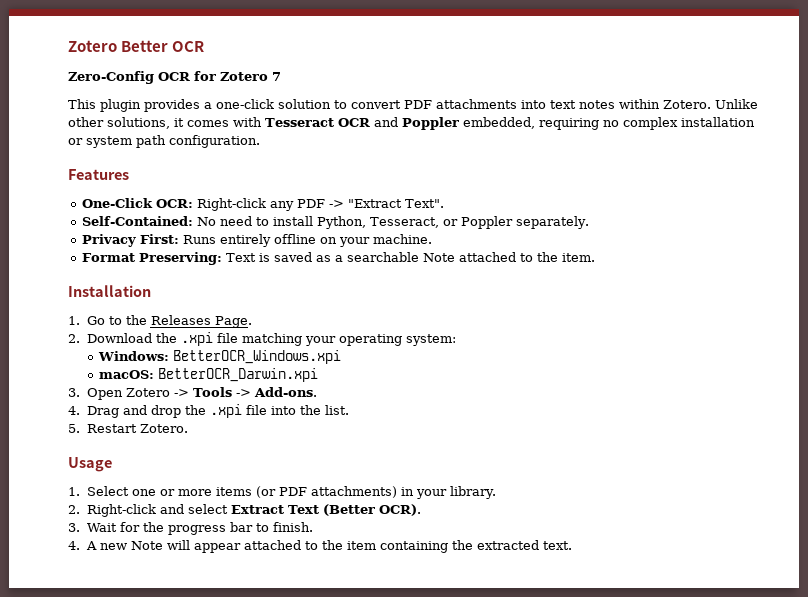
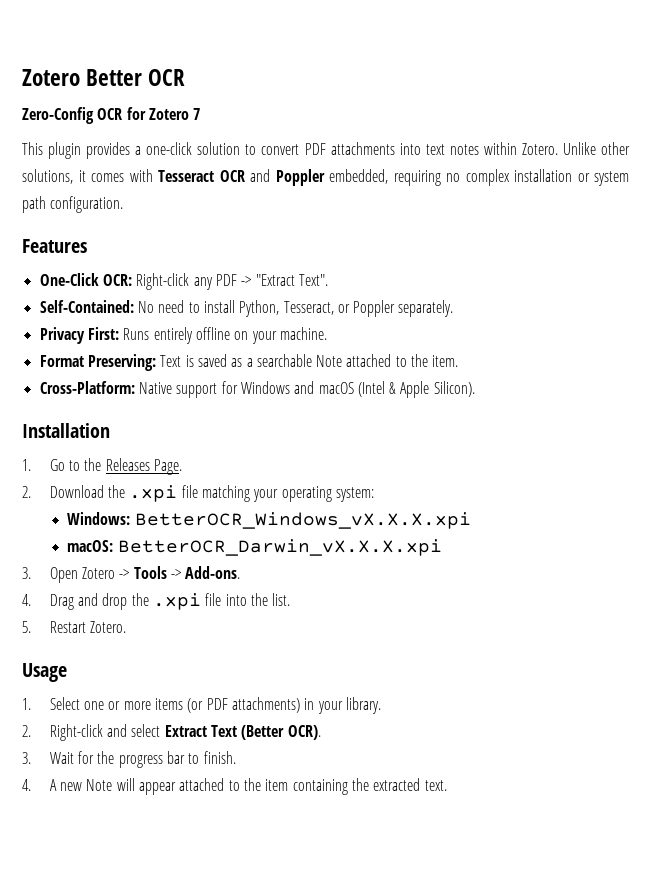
(596, 257) none -> [39,381,475,398] // Cross-Platform: Native support for Windows and macOS (Intel & Apple Silicon).
[173,350,342,364] BetterOCR_Windows.xpi -> [134,512,471,529] BetterOCR_Windows_vX.X.X.xpi
[158,368,319,382] BetterOCR_Darwin.xpi -> [117,539,442,556] BetterOCR_Darwin_vX.X.X.xpi

